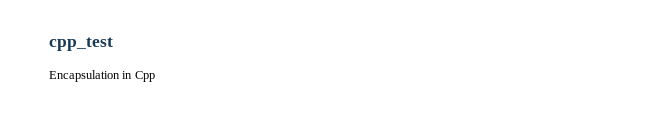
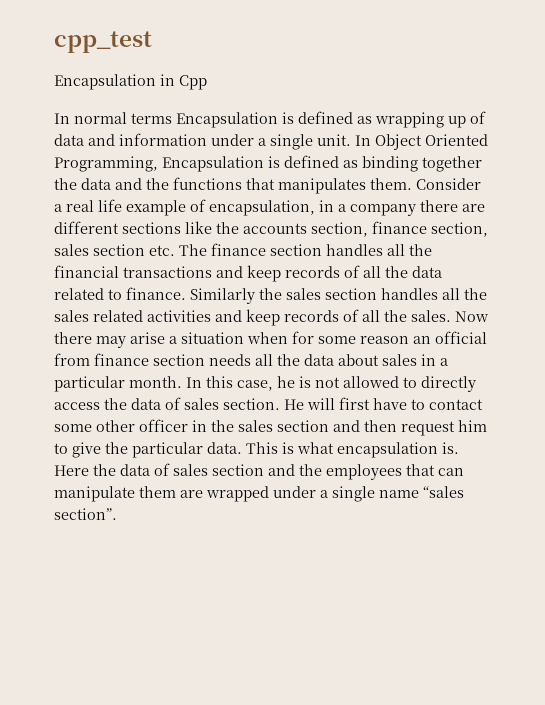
(155, 76) none -> [54,111,486,128] [54,133,488,150] [54,155,482,172] [54,177,481,194] [54,199,485,216] [54,221,488,237] [54,243,432,256] [54,265,442,282] [54,287,487,304] [54,309,489,326] [54,331,487,348] [54,353,448,366] [54,376,476,392] [54,397,483,410] [54,419,487,436] [54,442,459,458] [54,463,464,480] [54,486,464,502] [54,508,117,520] // In normal terms Encapsulation is defined as wrapping up of data and information under a single unit. In Object Oriented Programming, Encapsulation is defined as binding together the data and the functions that manipulates them. Consider a real life example of encapsulation, in a company there are different sections like the accounts section, finance section, sales section etc. The finance section handles all the financial transactions and keep records of all the data related to finance. Similarly the sales section handles all the sales related activities and keep records of all the sales. Now there may arise a situation when for some reason an official from finance section needs all the data about sales in a particular month. In this case, he is not allowed to directly access the data of sales section. He will first have to contact some other officer in the sales section and then request him to give the particular data. This is what encapsulation is. Here the data of sales section and the employees that can manipulate them are wrapped under a single name “sales section”.

